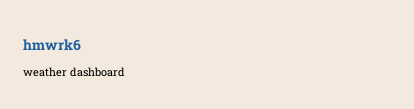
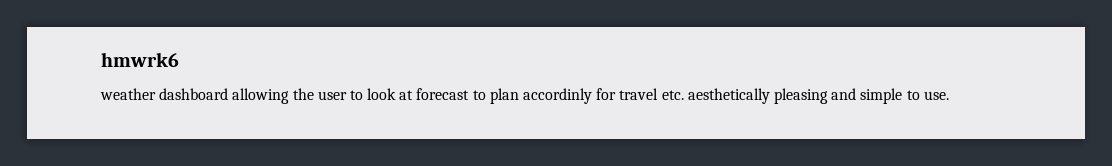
(125, 72) none -> [232,88,949,104] allowing the user to look at forecast to plan accordinly for travel etc. aesthetically pleasing and simple to use.

